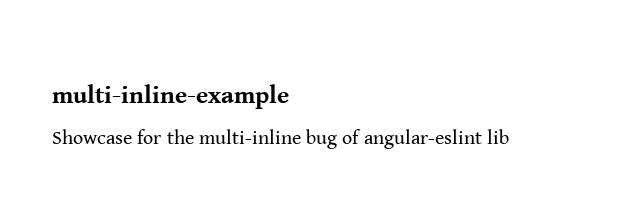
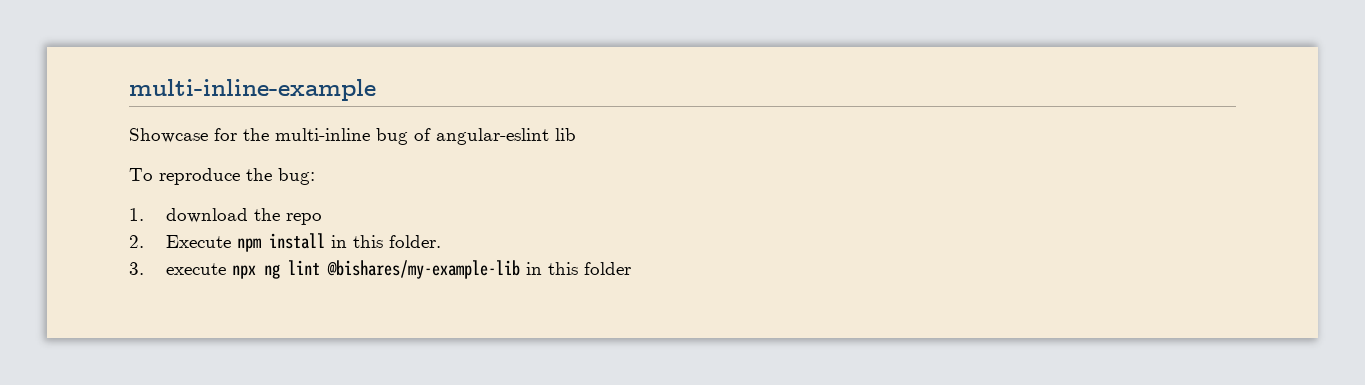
(509, 136) none -> [129,168,315,185] [129,208,323,225] [129,233,442,252] [129,260,632,279] // To reproduce the bug: // 1. download the repo // 2. Execute npm install in this folder. // 3. execute npx ng lint @bishares/my-example-lib in this folder

